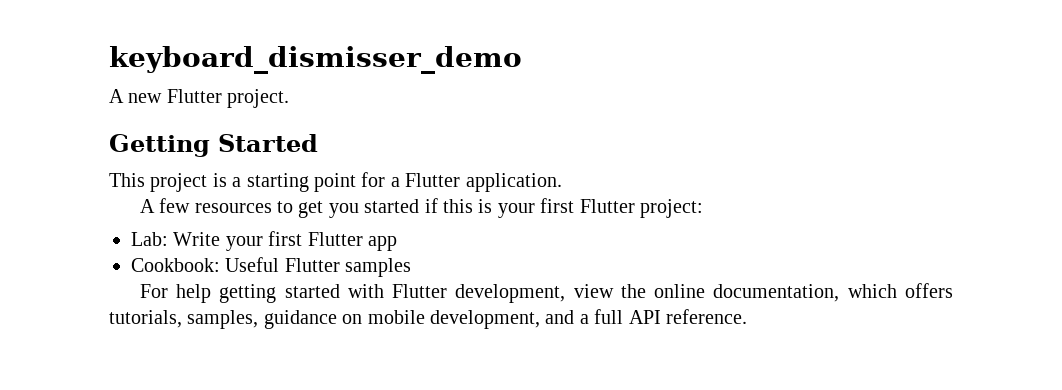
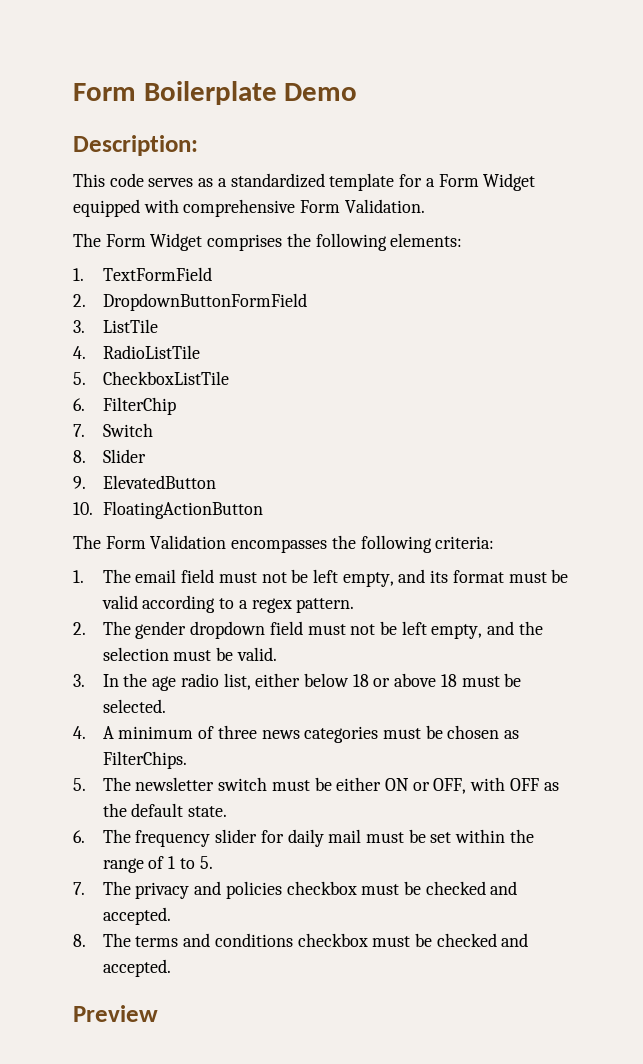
[109,46,522,74] [109,89,290,108] [109,134,318,157] [109,172,562,192] [139,198,704,218] [131,231,397,251] [131,257,412,277] [139,283,954,303] [109,309,747,329] keyboard_dismisser_demo // A new Flutter project. // Getting Started // This project is a starting point for a Flutter application. // A few resources to get you started if this is your first Flutter project: // Lab: Write your first Flutter app // Cookbook: Useful Flutter samples // For help getting started with Flutter development, view the online documentation, which offers tutorials, samples, guidance on mobile development, and a full API reference. -> [73,81,358,105] [73,135,198,156] [73,173,536,191] [73,199,425,217] [73,233,463,251] [73,267,212,281] [73,293,307,311] [73,319,158,333] [73,345,200,359] [73,371,229,385] [73,397,176,415] [73,423,153,437] [73,449,146,463] [73,475,216,489] [73,501,263,519] [73,535,495,553] [73,569,569,587] [101,595,355,613] [73,621,543,639] [102,647,277,661] [73,673,522,691] [102,699,166,713] [73,725,520,743] [102,751,187,769] [73,777,559,794] [102,803,228,817] [73,829,534,847] [102,856,213,873] [73,881,518,899] [102,907,171,925] [73,933,529,947] [102,959,171,977] [73,1005,158,1022] Form Boilerplate Demo // Description: // This code serves as a standardized template for a Form Widget equipped with comprehensive Form Validation. // The Form Widget comprises the following elements: // 1. TextFormField // 2. DropdownButtonFormField // 3. ListTile // 4. RadioListTile // 5. CheckboxListTile // 6. FilterChip // 7. Switch // 8. Slider // 9. ElevatedButton // 10. FloatingActionButton // The Form Validation encompasses the following criteria: // 1. The email field must not be left empty, and its format must be valid according to a regex pattern. // 2. The gender dropdown field must not be left empty, and the selection must be valid. // 3. In the age radio list, either below 18 or above 18 must be selected. // 4. A minimum of three news categories must be chosen as FilterChips. // 5. The newsletter switch must be either ON or OFF, with OFF as the default state. // 6. The frequency slider for daily mail must be set within the range of 1 to 5. // 7. The privacy and policies checkbox must be checked and accepted. // 8. The terms and conditions checkbox must be checked and accepted. // Preview

